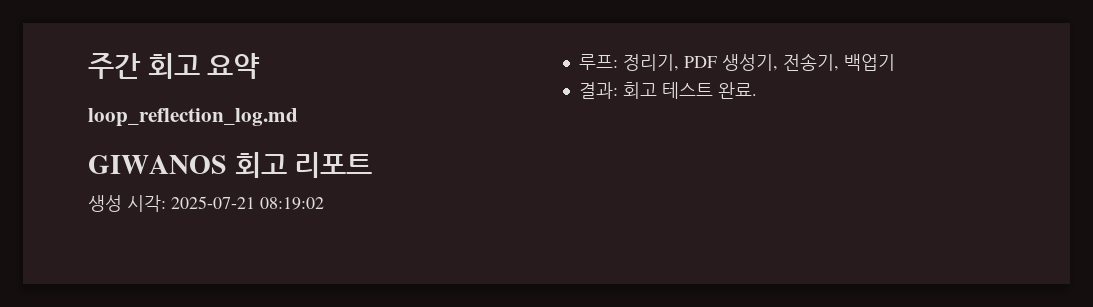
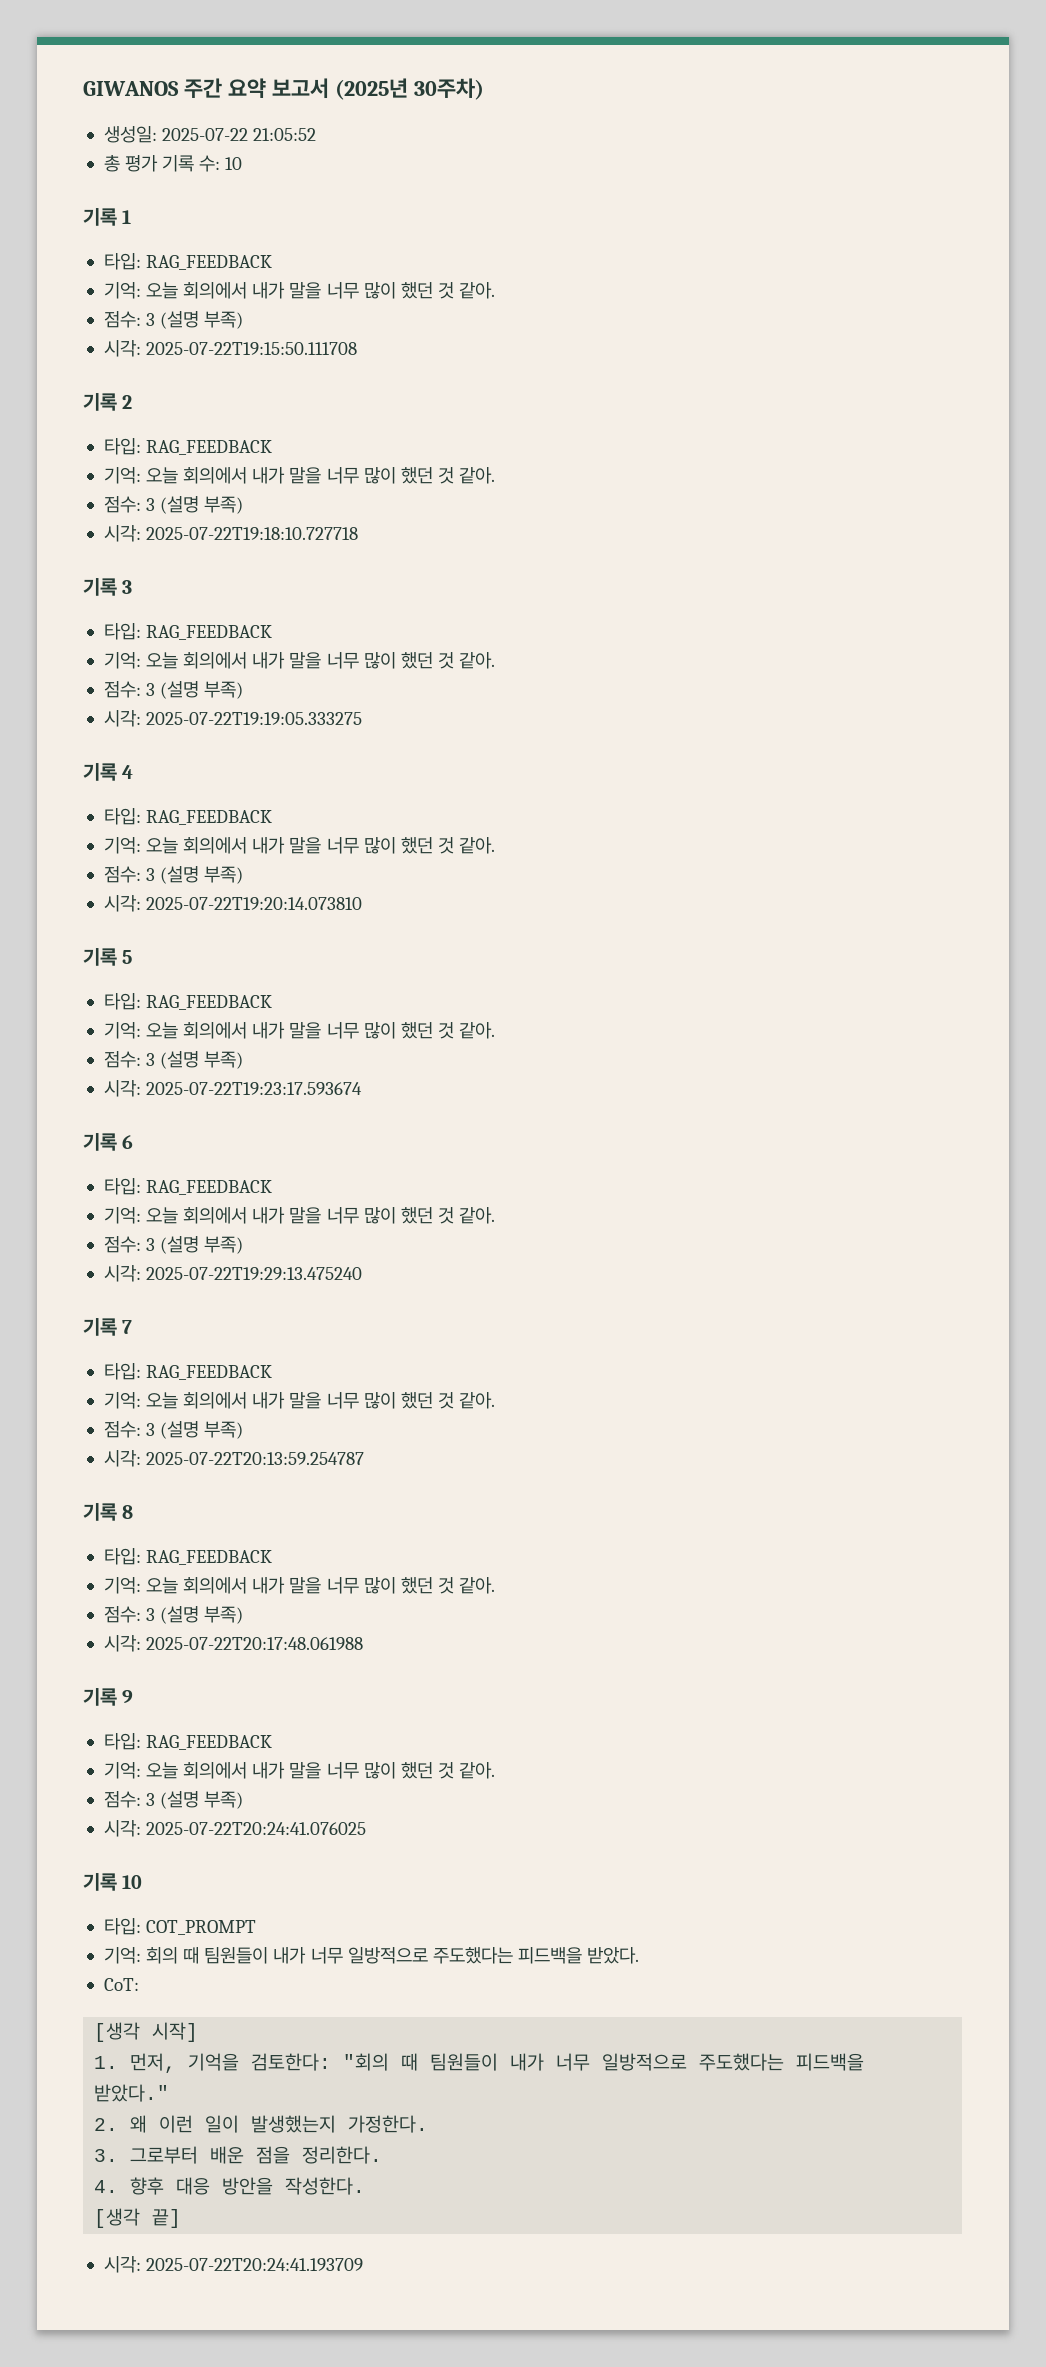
[88,53,200,79] 주간 회고 -> [83,78,222,98] GIWANOS 주간
[88,108,298,127] [88,152,373,178] [88,195,324,212] [578,53,895,71] [578,82,757,99] // loop_reflection_log.md // GIWANOS 회고 리포트 // 생성 시각: 2025-07-21 08:19:02 // 루프: 정리기, PDF 생성기, 전송기, 백업기 // 결과: 회고 테스트 완료. -> [271,78,484,100] [103,126,317,143] [103,154,243,172] [83,208,132,226] [103,253,273,270] [103,282,496,299] [103,311,244,329] [103,340,358,357] [83,393,133,411] [103,438,273,455] [103,467,496,484] [103,496,244,514] [103,525,359,542] [83,578,133,596] [103,623,273,640] [103,652,496,669] [103,681,244,699] [103,710,363,727] [83,763,134,781] [103,808,273,825] [103,837,496,854] [103,866,244,884] [103,895,363,912] [83,948,133,966] [103,993,273,1010] [103,1022,496,1039] [103,1051,244,1069] [103,1080,363,1097] [83,1133,134,1151] [103,1178,273,1195] [103,1207,496,1224] [103,1236,244,1254] [103,1265,363,1282] [83,1318,133,1336] [103,1363,273,1380] [103,1392,496,1409] [103,1421,244,1439] [103,1450,365,1467] [83,1503,134,1521] [103,1548,273,1565] [103,1577,496,1594] [103,1606,244,1624] [103,1635,364,1652] [83,1688,134,1706] [103,1733,273,1750] [103,1762,496,1779] [103,1791,244,1809] [103,1820,367,1837] [83,1873,143,1891] [103,1918,257,1935] [103,1947,640,1964] [103,1978,139,1991] [94,2022,199,2042] [94,2053,865,2073] [94,2084,170,2102] [94,2115,429,2133] [94,2146,383,2164] [94,2177,366,2195] [94,2208,182,2228] [103,2256,364,2273] 보고서 (2025년 30주차) // 생성일: 2025-07-22 21:05:52 // 총 평가 기록 수: 10 // 기록 1 // 타입: RAG_FEEDBACK // 기억: 오늘 회의에서 내가 말을 너무 많이 했던 것 같아. // 점수: 3 (설명 부족) // 시각: 2025-07-22T19:15:50.111708 // 기록 2 // 타입: RAG_FEEDBACK // 기억: 오늘 회의에서 내가 말을 너무 많이 했던 것 같아. // 점수: 3 (설명 부족) // 시각: 2025-07-22T19:18:10.727718 // 기록 3 // 타입: RAG_FEEDBACK // 기억: 오늘 회의에서 내가 말을 너무 많이 했던 것 같아. // 점수: 3 (설명 부족) // 시각: 2025-07-22T19:19:05.333275 // 기록 4 // 타입: RAG_FEEDBACK // 기억: 오늘 회의에서 내가 말을 너무 많이 했던 것 같아. // 점수: 3 (설명 부족) // 시각: 2025-07-22T19:20:14.073810 // 기록 5 // 타입: RAG_FEEDBACK // 기억: 오늘 회의에서 내가 말을 너무 많이 했던 것 같아. // 점수: 3 (설명 부족) // 시각: 2025-07-22T19:23:17.593674 // 기록 6 // 타입: RAG_FEEDBACK // 기억: 오늘 회의에서 내가 말을 너무 많이 했던 것 같아. // 점수: 3 (설명 부족) // 시각: 2025-07-22T19:29:13.475240 // 기록 7 // 타입: RAG_FEEDBACK // 기억: 오늘 회의에서 내가 말을 너무 많이 했던 것 같아. // 점수: 3 (설명 부족) // 시각: 2025-07-22T20:13:59.254787 // 기록 8 // 타입: RAG_FEEDBACK // 기억: 오늘 회의에서 내가 말을 너무 많이 했던 것 같아. // 점수: 3 (설명 부족) // 시각: 2025-07-22T20:17:48.061988 // 기록 9 // 타입: RAG_FEEDBACK // 기억: 오늘 회의에서 내가 말을 너무 많이 했던 것 같아. // 점수: 3 (설명 부족) // 시각: 2025-07-22T20:24:41.076025 // 기록 10 // 타입: COT_PROMPT // 기억: 회의 때 팀원들이 내가 너무 일방적으로 주도했다는 피드백을 받았다. // CoT: // [생각 시작] // 1. 먼저, 기억을 검토한다: "회의 때 팀원들이 내가 너무 일방적으로 주도했다는 피드백을 받았다." // 2. 왜 이런 일이 발생했는지 가정한다. // 3. 그로부터 배운 점을 정리한다. // 4. 향후 대응 방안을 작성한다. // [생각 끝] // 시각: 2025-07-22T20:24:41.193709

